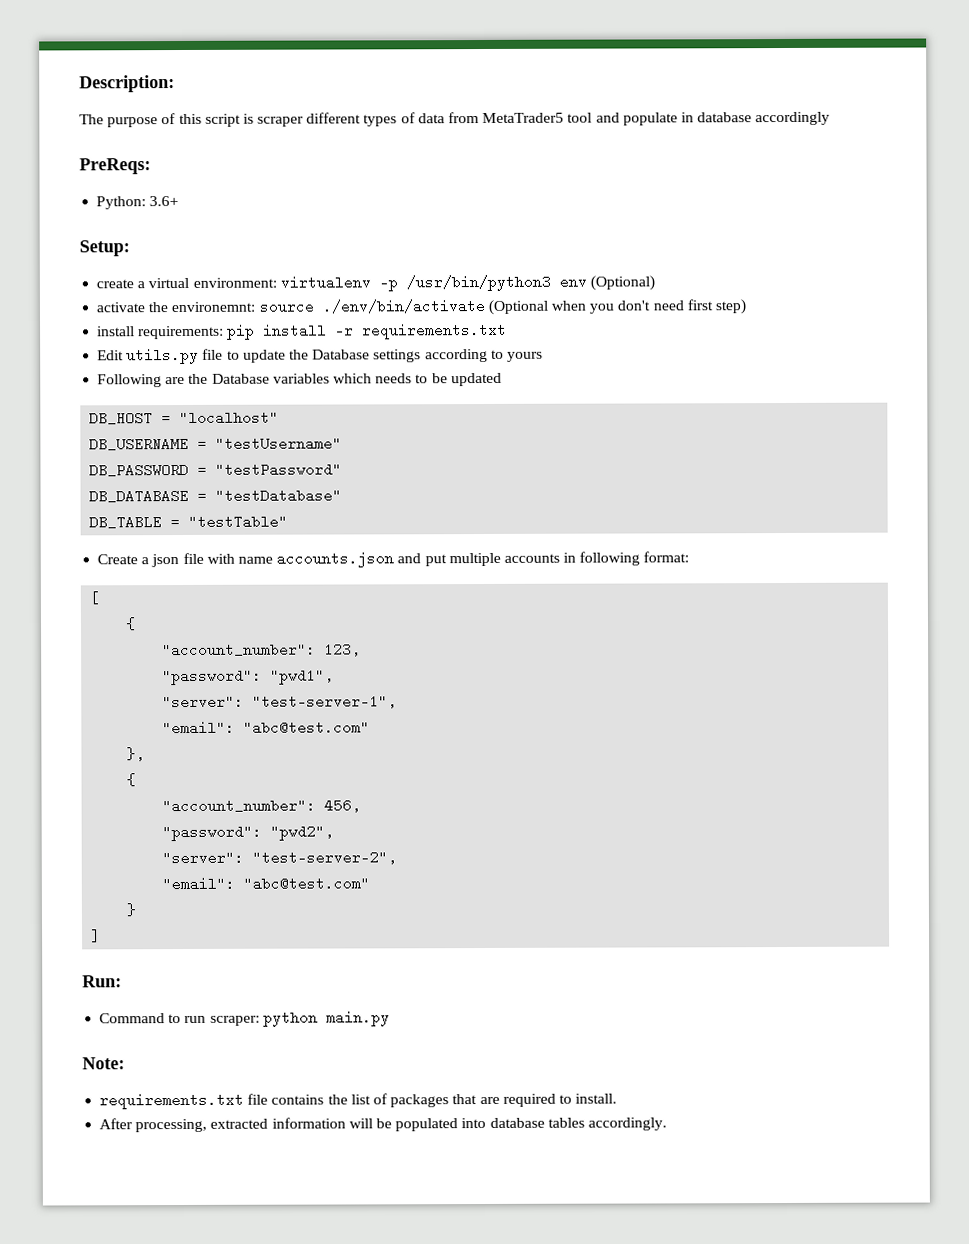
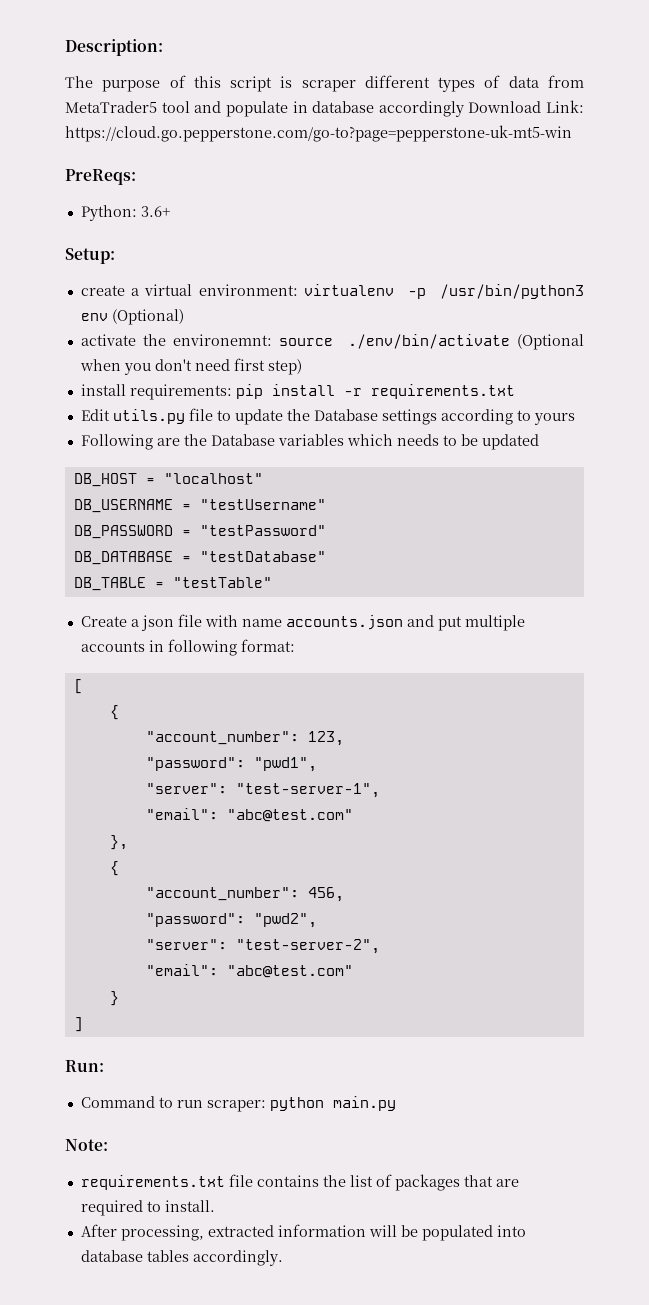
(831, 118) none -> [468,100,584,113] [65,125,572,142] Download Link: https://cloud.go.pepperstone.com/go-to?page=pepperstone-uk-mt5-win

